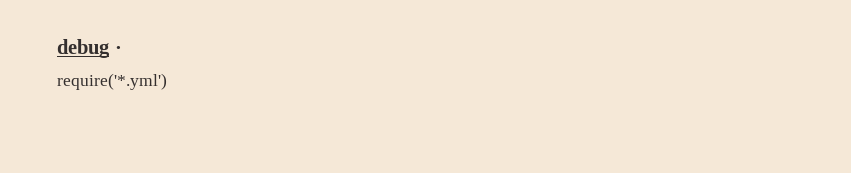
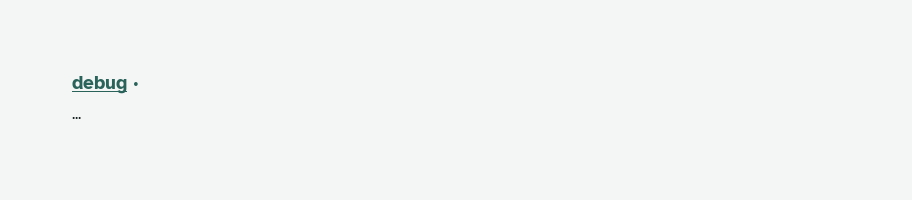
[57,73,167,90] require('*.yml') -> [72,116,81,119] ...

